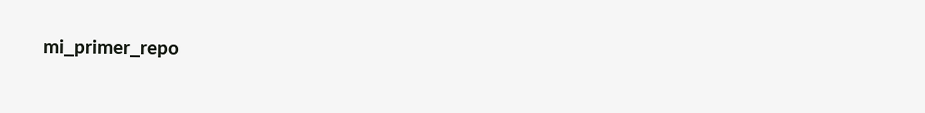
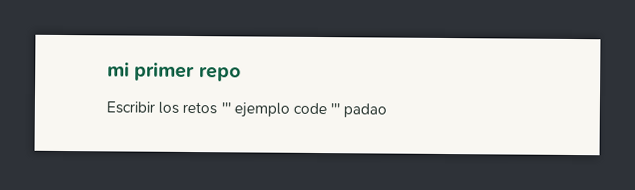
[42,39,180,58] mi_primer_repo -> [107,62,241,82] [106,101,388,118] mi primer repo // Escribir los retos ''' ejemplo code ''' padao

